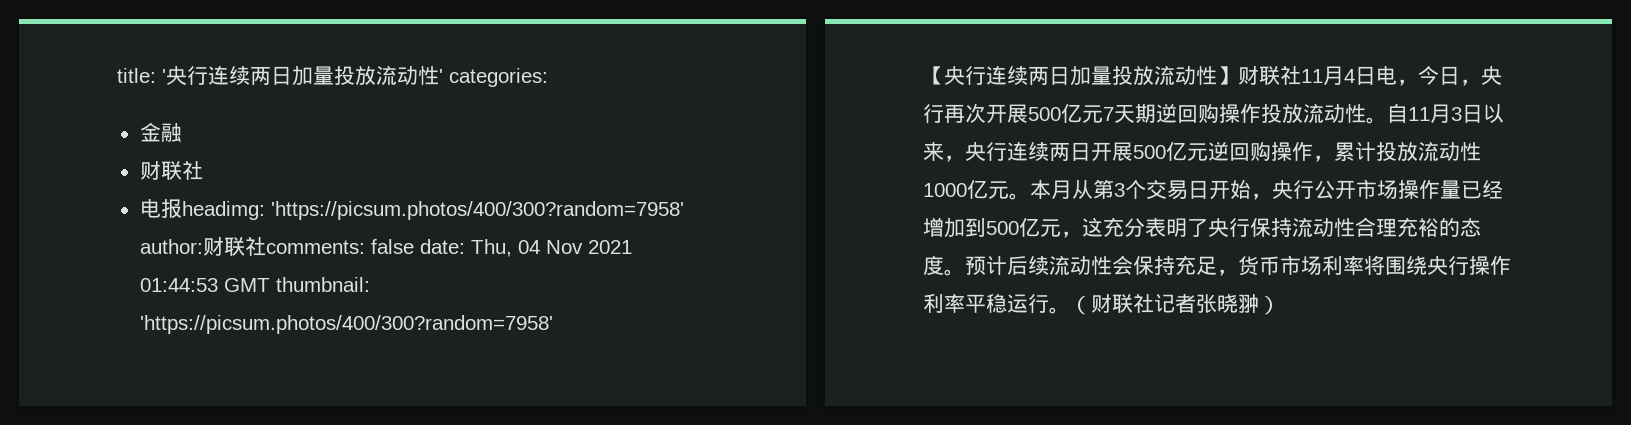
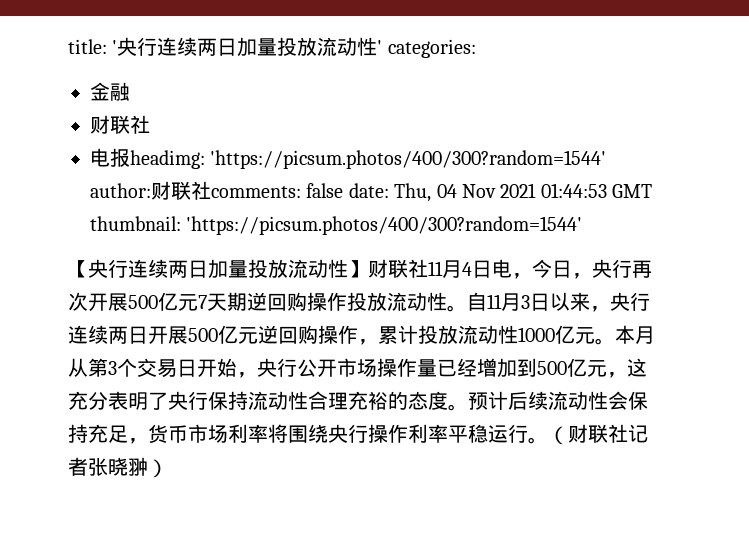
[270,201,684,220] 'https://picsum.photos/400/300?random=7958' -> [210,150,607,169] 'https://picsum.photos/400/300?random=1544'
[139,315,553,334] 'https://picsum.photos/400/300?random=7958' -> [186,216,583,235] 'https://picsum.photos/400/300?random=1544'

